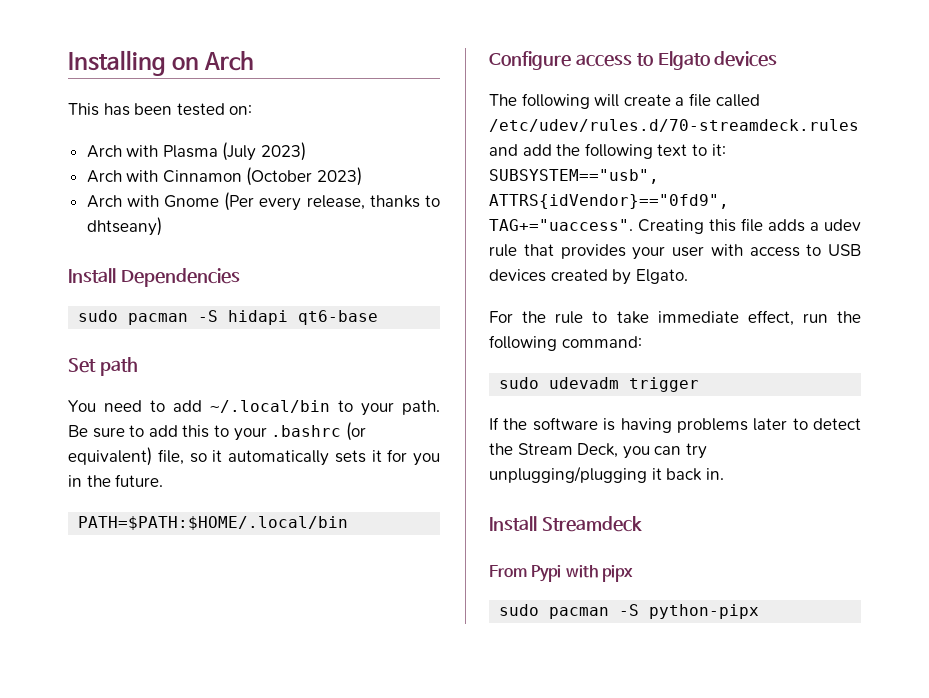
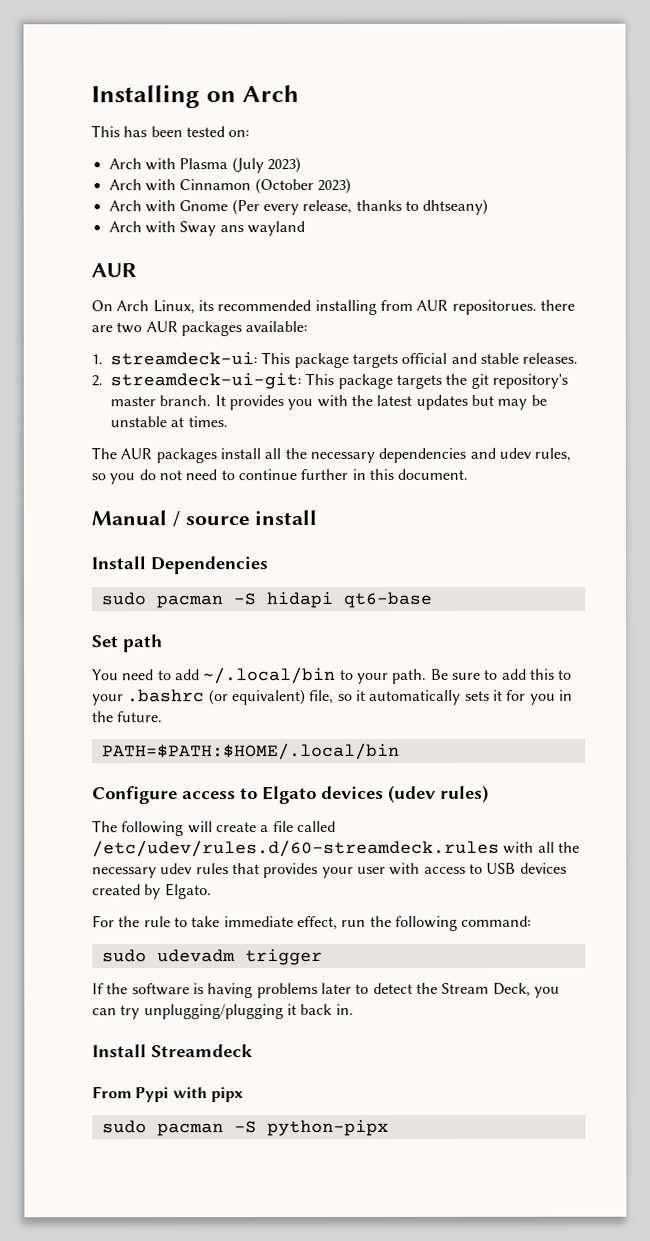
(162, 226) none -> [108,221,305,237] [91,263,137,278] [91,299,575,316] [91,321,309,337] [91,352,579,369] [91,372,568,390] [110,394,547,411] [110,416,228,428] [91,447,572,464] [91,468,469,485] [91,510,318,528] // Arch with Sway ans wayland // AUR // On Arch Linux, its recommended installing from AUR repositorues. there are two AUR packages available: // 1. streamdeck-ui: This package targets official and stable releases. // 2. streamdeck-ui-git: This package targets the git repository's master branch. It provides you with the latest updates but may be unstable at times. // The AUR packages install all the necessary dependencies and udev rules, so you do not need to continue further in this document. // Manual / source install
(778, 59) none -> [388,784,489,803] (udev rules)
[489,119,859,132] [489,143,726,159] [489,169,659,184] [489,194,729,209] [489,218,861,234] [489,244,517,257] /etc/udev/rules.d/70-streamdeck.rules and add the following text to it: SUBSYSTEM=="usb", ATTRS{idVendor}=="0fd9", TAG+="uaccess". Creating this file adds a udev rule -> [92,839,580,858] [92,863,229,879] /etc/udev/rules.d/60-streamdeck.rules with all the necessary udev rules

